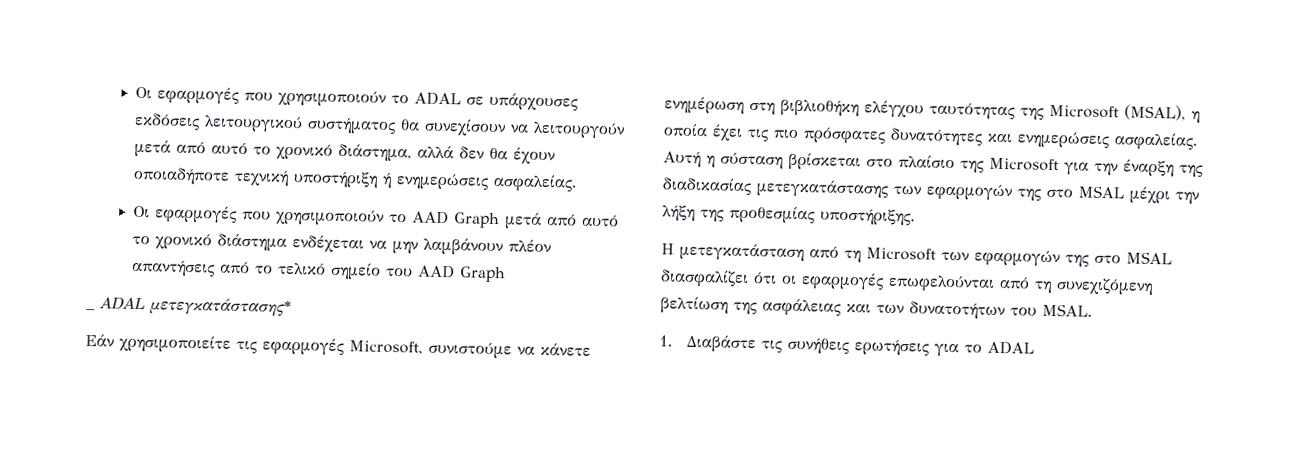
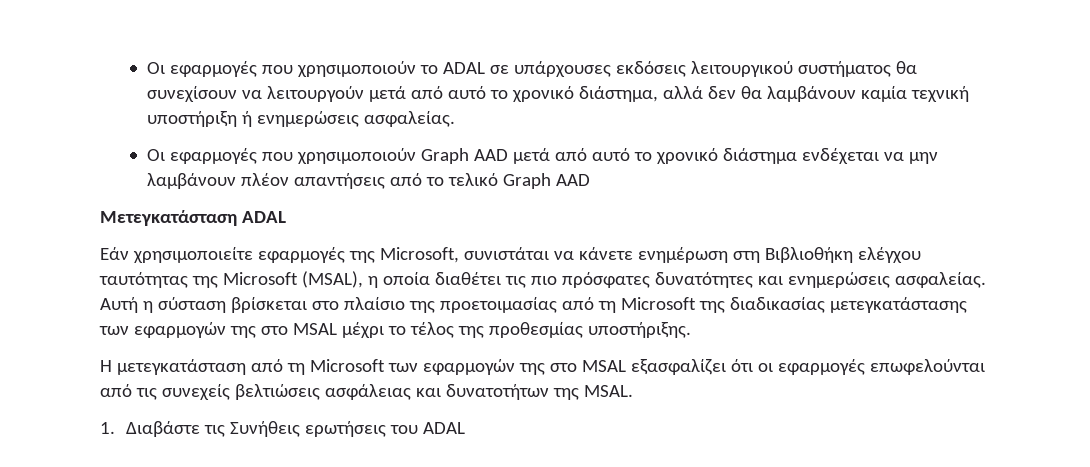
[513,147,556,165] [133,166,231,185] έχουν οποιαδήποτε -> [766,86,907,102] λαμβάνουν καμία
[389,210,501,229] το AAD Graph -> [420,148,508,164] Graph AAD
[330,262,507,283] [86,296,291,317] σημείο του AAD Graph // _ ADAL μετεγκατάστασης* -> [502,173,590,189] [100,210,286,226] Graph AAD // Μετεγκατάσταση ADAL
[236,337,512,359] τις εφαρμογές Microsoft, συνιστούμε -> [257,247,549,263] εφαρμογές της Microsoft, συνιστάται
[780,99,859,117] βιβλιοθήκη -> [764,247,853,263] Βιβλιοθήκη
[712,124,743,141] έχει -> [434,272,501,285] διαθέτει
[988,157,1174,177] Microsoft για την έναρξη -> [439,297,696,313] προετοιμασίας από τη Microsoft
[1175,191,1199,204] [662,205,695,221] την λήξη -> [387,322,454,338] το τέλος
[660,269,749,288] διασφαλίζει -> [630,359,726,375] εξασφαλίζει
[1034,277,1153,296] [660,296,1037,320] τη συνεχιζόμενη βελτίωση της ασφάλειας και των δυνατοτήτων του -> [135,384,579,400] τις συνεχείς βελτιώσεις ασφάλειας και δυνατοτήτων της
[787,337,983,357] συνήθεις ερωτήσεις για το -> [230,421,419,437] Συνήθεις ερωτήσεις του

